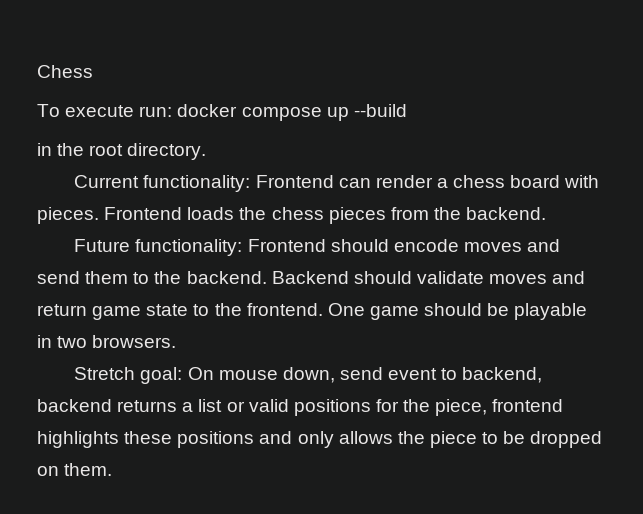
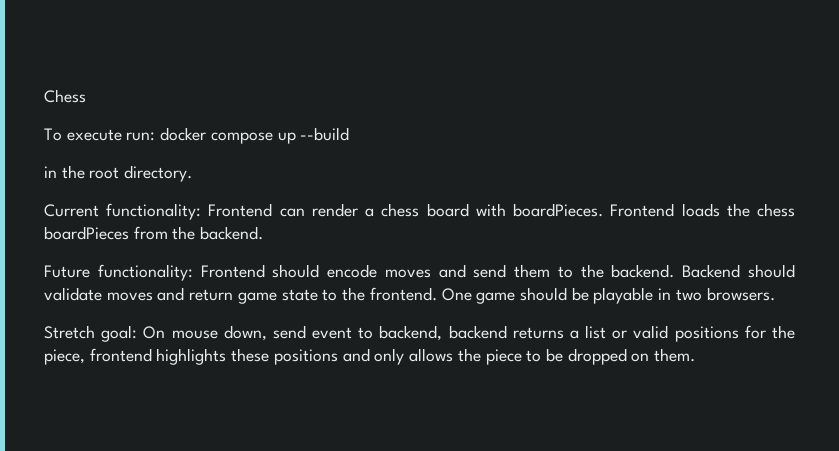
[37,207,99,224] pieces. -> [513,203,604,217] boardPieces.
[328,207,386,224] pieces -> [44,226,129,240] boardPieces

